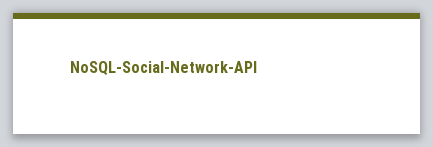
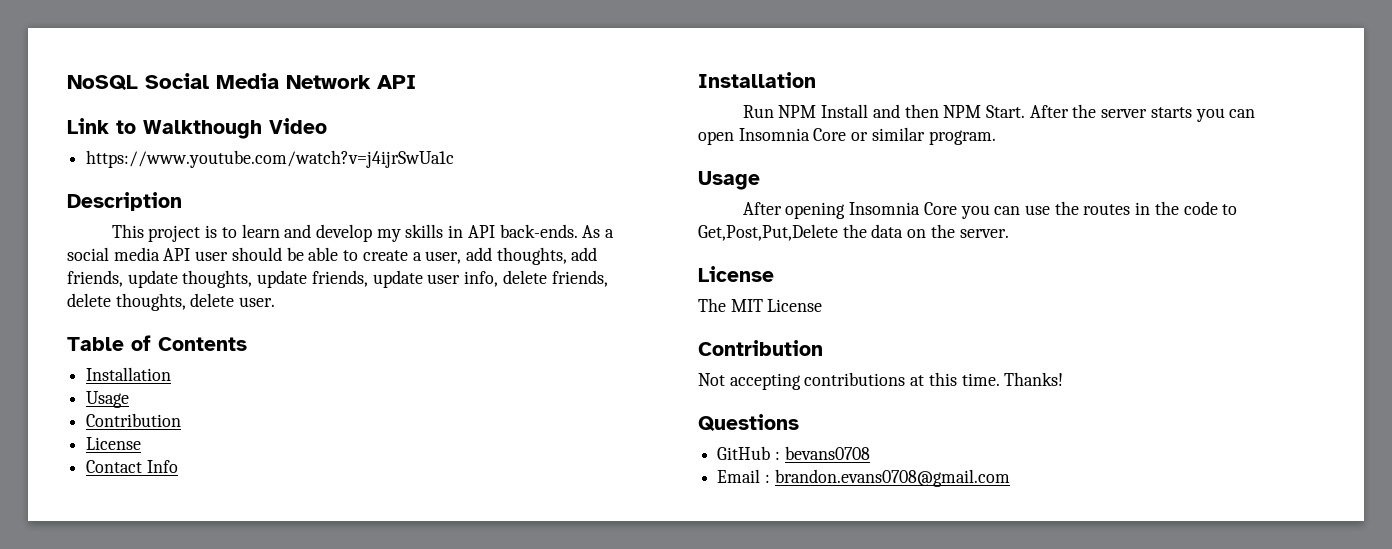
[70,61,257,75] NoSQL-Social-Network-API -> [67,73,416,91] [67,118,327,139] [86,150,455,168] [67,192,182,211] [111,224,615,242] [67,247,598,265] [67,270,608,288] [67,293,276,311] [67,335,247,351] [86,367,172,381] [86,391,130,408] [86,413,182,427] [86,437,142,450] [86,460,178,473] [698,72,816,88] [742,104,1256,122] [698,127,996,145] [698,171,760,190] [742,201,1238,219] [698,224,1009,241] [698,266,774,282] [698,298,823,312] [698,340,823,356] [698,372,1064,390] [698,414,799,431] [717,446,870,460] [717,469,1010,487] NoSQL Social Media Network API // Link to Walkthough Video // https://www.youtube.com/watch?v=j4ijrSwUa1c // Description // This project is to learn and develop my skills in API back-ends. As a social media API user should be able to create a user, add thoughts, add friends, update thoughts, update friends, update user info, delete friends, delete thoughts, delete user. // Table of Contents // Installation // Usage // Contribution // License // Contact Info // Installation // Run NPM Install and then NPM Start. After the server starts you can open Insomnia Core or similar program. // Usage // After opening Insomnia Core you can use the routes in the code to Get,Post,Put,Delete the data on the server. // License // The MIT License // Contribution // Not accepting contributions at this time. Thanks! // Questions // GitHub : bevans0708 // Email : brandon.evans0708@gmail.com

